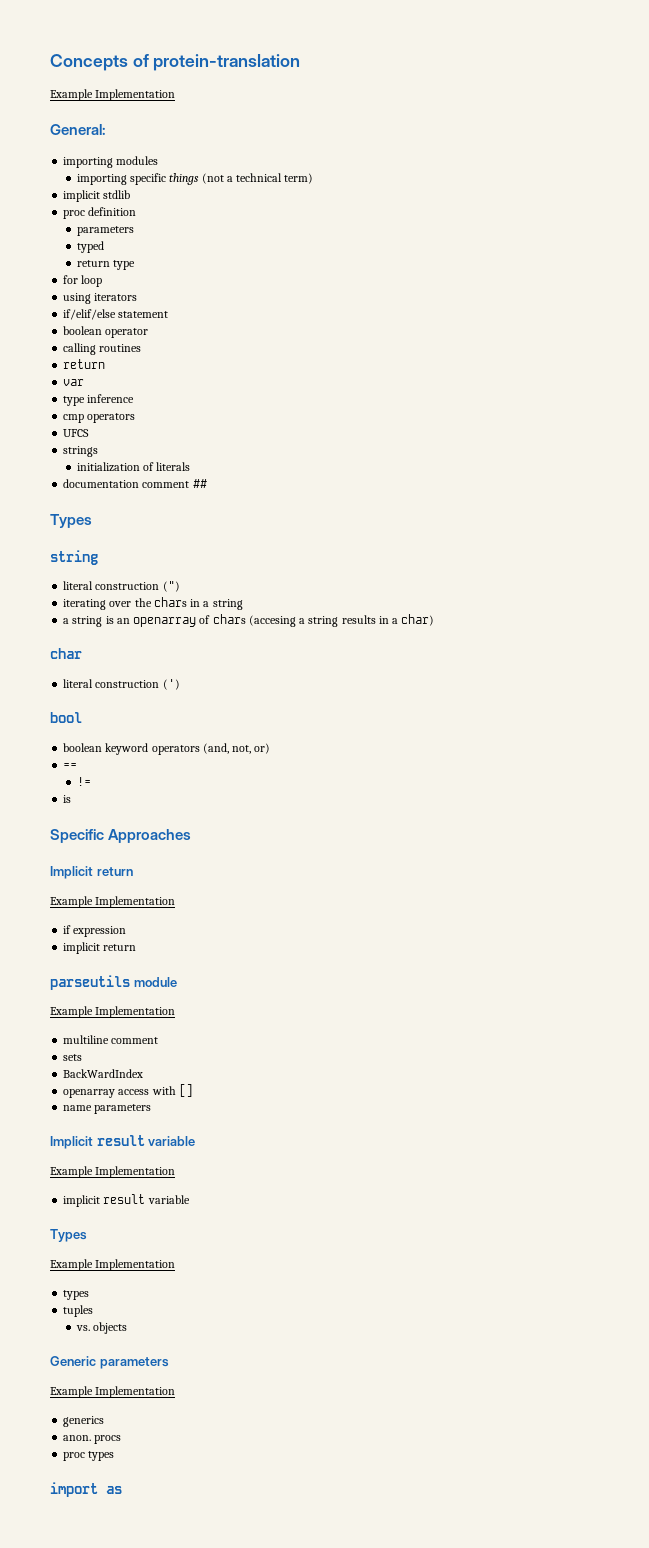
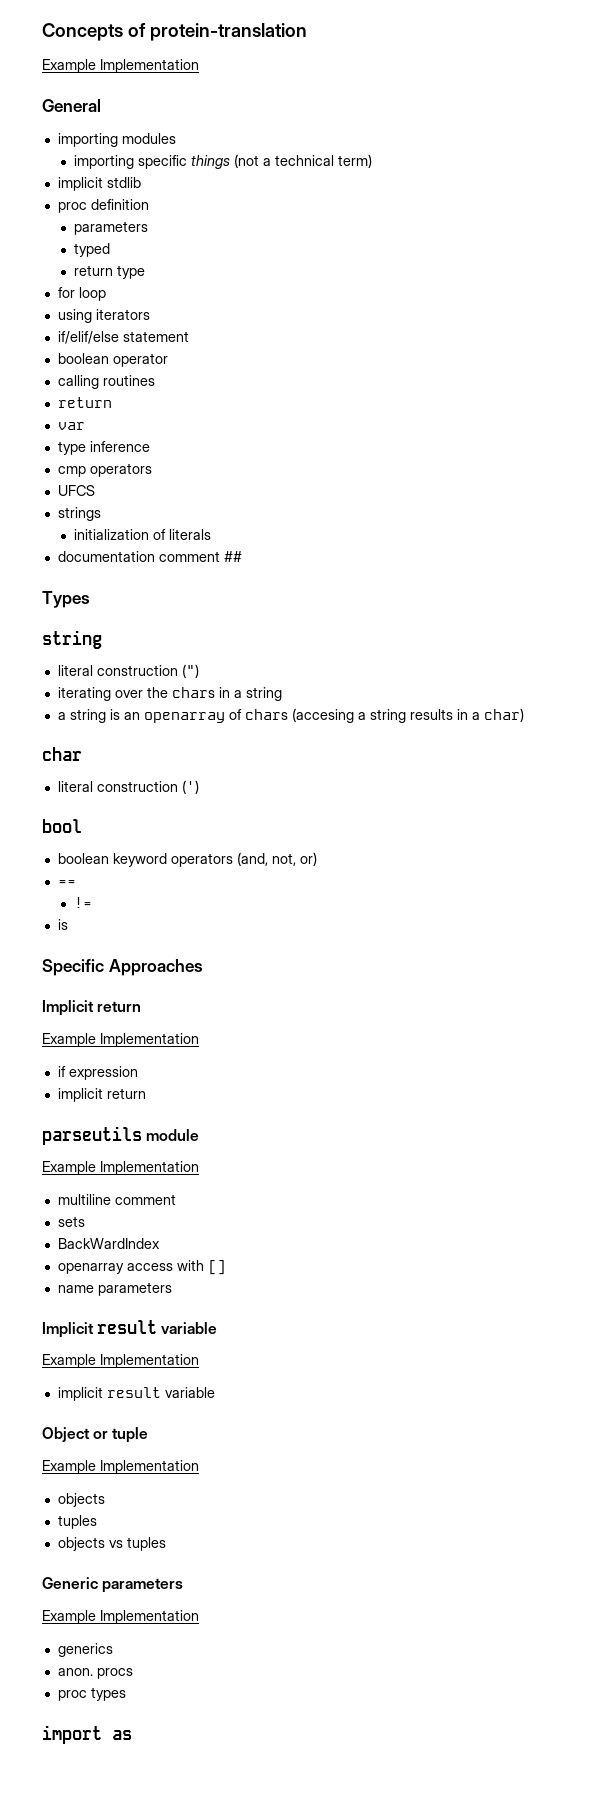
[50,124,106,135] General: -> [42,99,101,112] General
[50,1229,87,1242] [50,1259,176,1271] [63,1290,90,1300] [63,1305,94,1317] [75,1322,128,1334] Types // Example Implementation // types // tuples // vs. objects -> [42,1427,149,1443] [42,1460,199,1474] [57,1493,105,1507] [57,1515,97,1529] [57,1537,166,1551] Object or tuple // Example Implementation // objects // tuples // objects vs tuples

